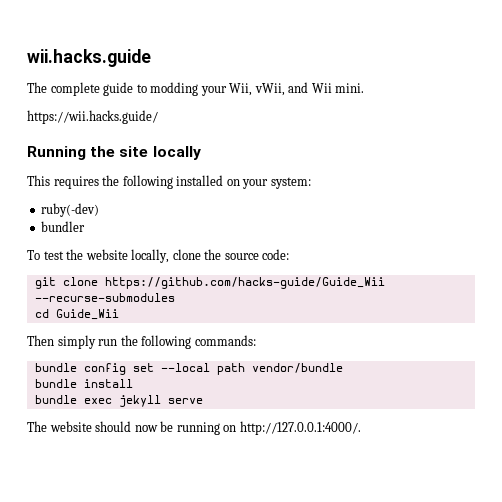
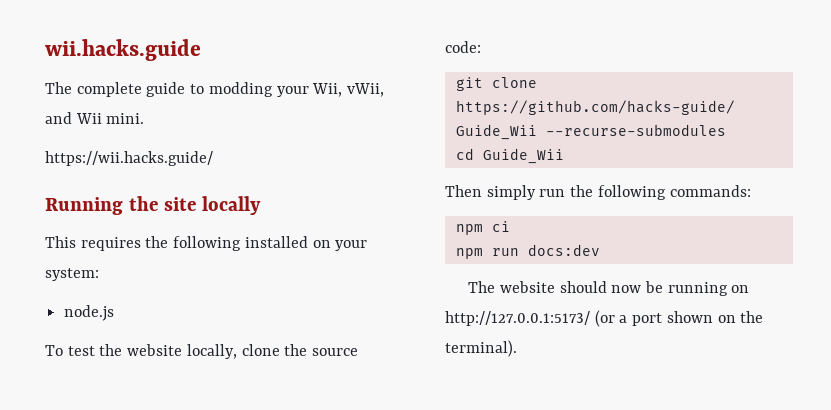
[41,203,100,217] [41,221,86,232] ruby(-dev) // bundler -> [64,305,115,321] node.js
[34,363,343,375] [34,379,133,388] [34,395,203,407] bundle config set --local path vendor/bundle // bundle install // bundle exec jekyll serve -> [455,221,510,235] [455,244,600,259] npm ci // npm run docs:dev
[239,421,361,435] http://127.0.0.1:4000/. -> [445,310,764,327] [445,340,517,357] http://127.0.0.1:5173/ (or a port shown on the terminal).

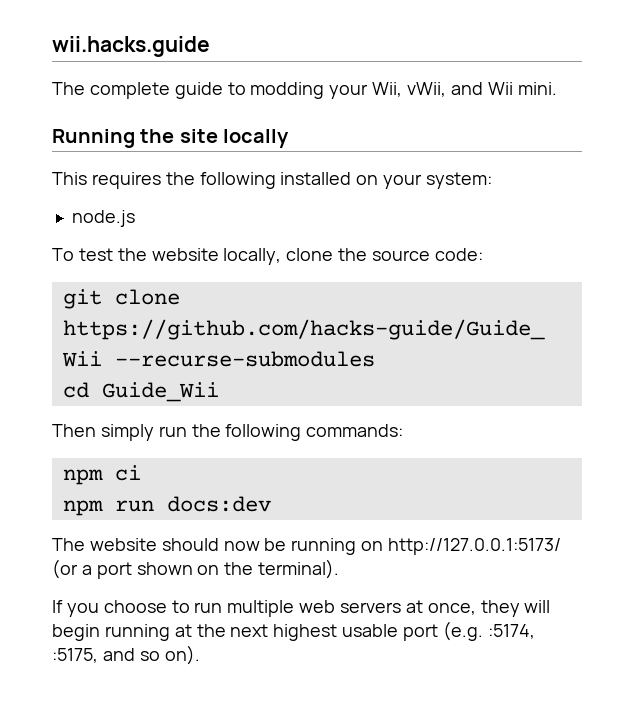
[45,151,213,166] // https://wii.hacks.guide/ -> (557, 88) none
(517, 348) none -> [52,600,551,617] [52,621,535,641] [52,645,200,665] // If you choose to run multiple web servers at once, they will begin running at the next highest usable port (e.g. :5174, :5175, and so on).

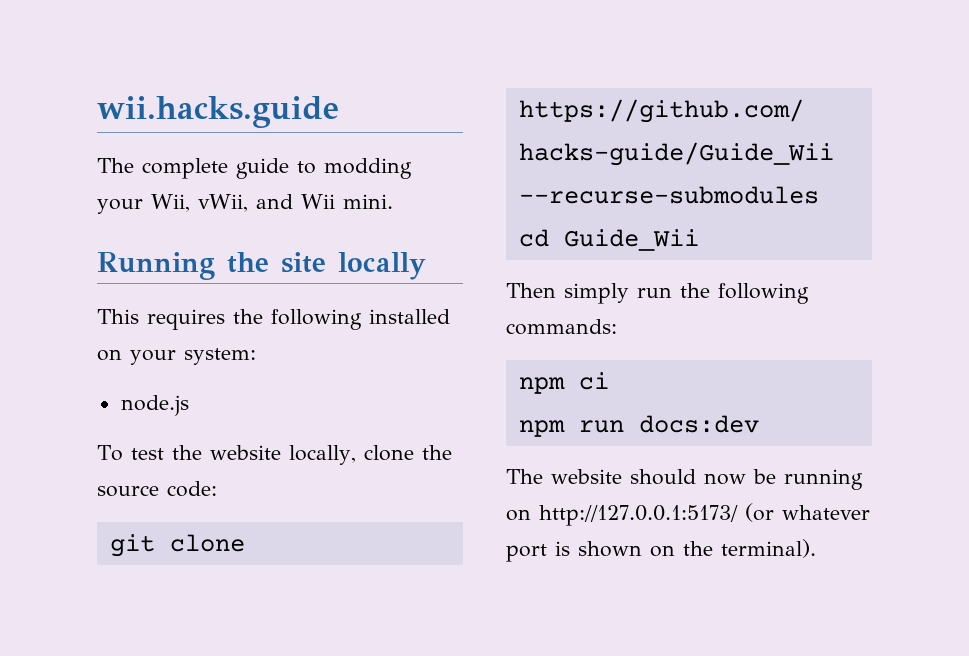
[81,562,132,579] a port -> [782,505,870,520] [506,541,570,562] whatever port is
[52,600,551,617] [52,621,535,641] [52,645,200,665] // If you choose to run multiple web servers at once, they will begin running at the next highest usable port (e.g. :5174, :5175, and so on). -> (816, 548) none

